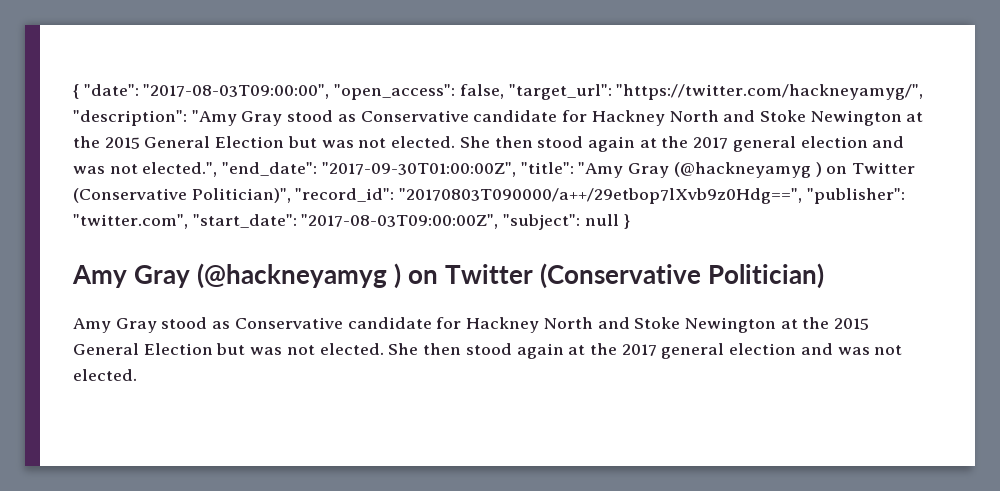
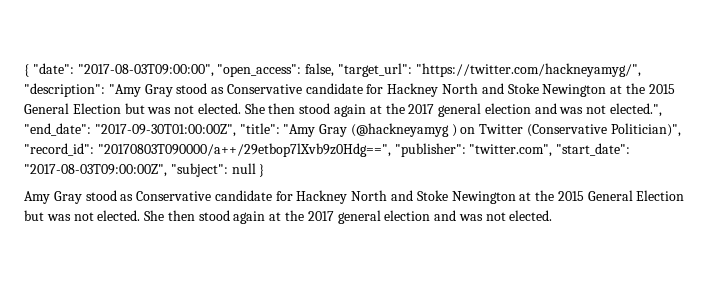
[72,263,825,289] // Amy Gray (@hackneyamyg ) on Twitter (Conservative Politician) -> (265, 170) none

